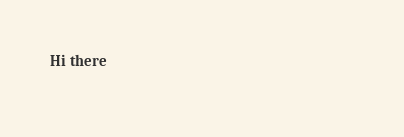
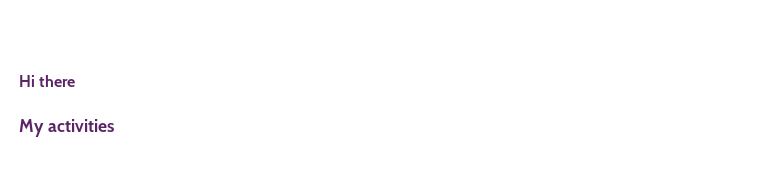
(108, 60) none -> [19,119,114,137] // My activities

